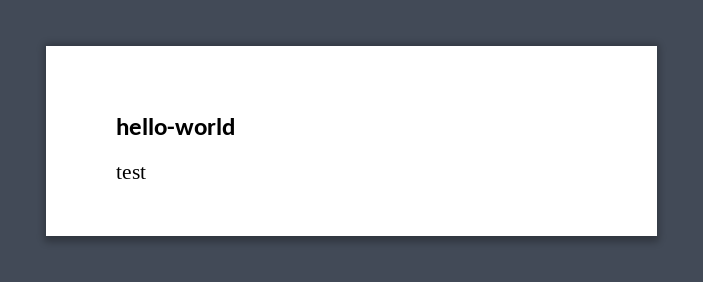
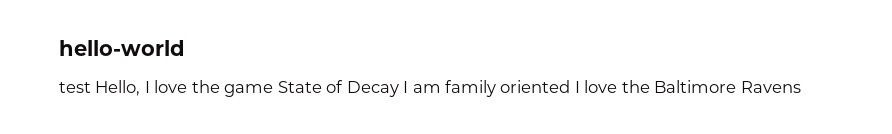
(146, 173) none -> [95,80,801,97] Hello, I love the game State of Decay I am family oriented I love the Baltimore Ravens

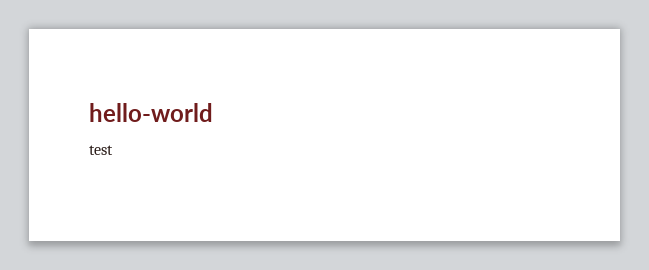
[95,80,801,97] Hello, I love the game State of Decay I am family oriented I love the Baltimore Ravens -> (113, 150) none

